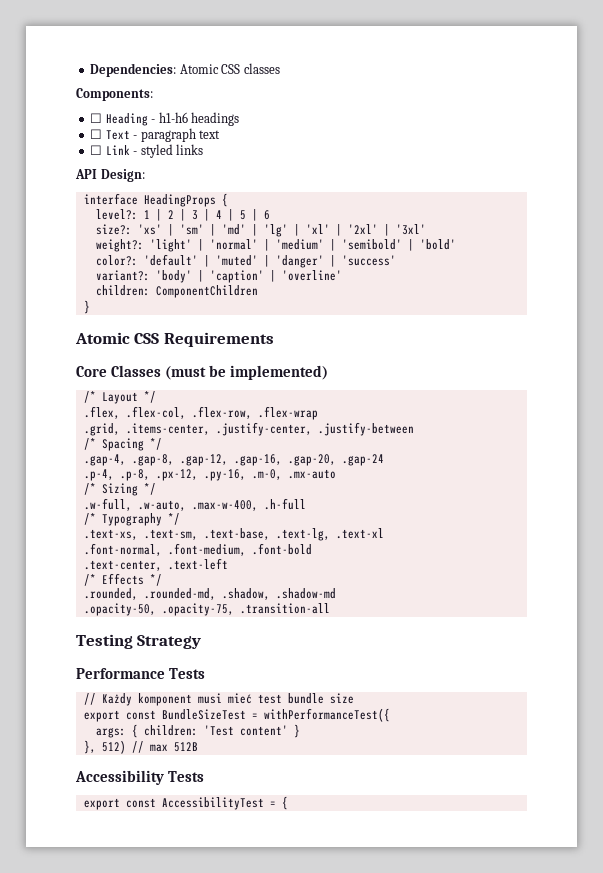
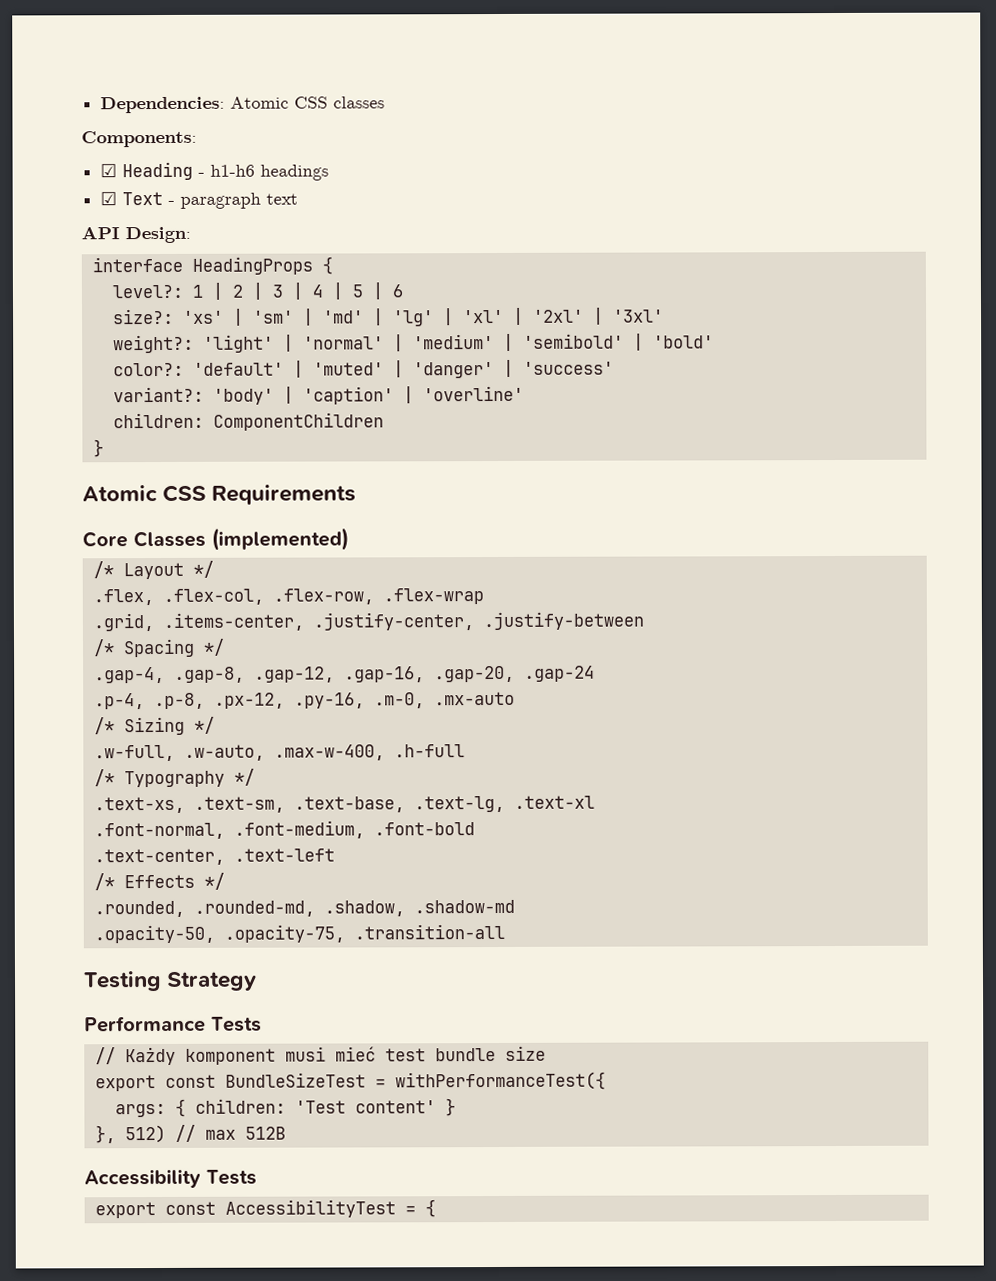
[90,113,103,123] ☐ -> [100,163,118,178] ☑
[90,129,103,139] ☐ -> [100,191,118,206] ☑
[90,144,204,158] // ☐ Link - styled links -> (299, 199) none
[164,365,328,380] (must be implemented) -> [211,527,349,551] (implemented)

